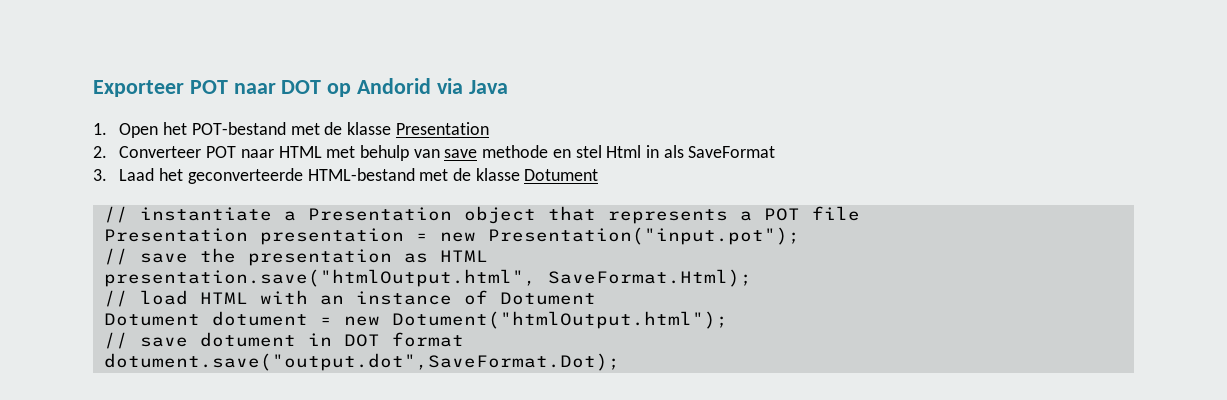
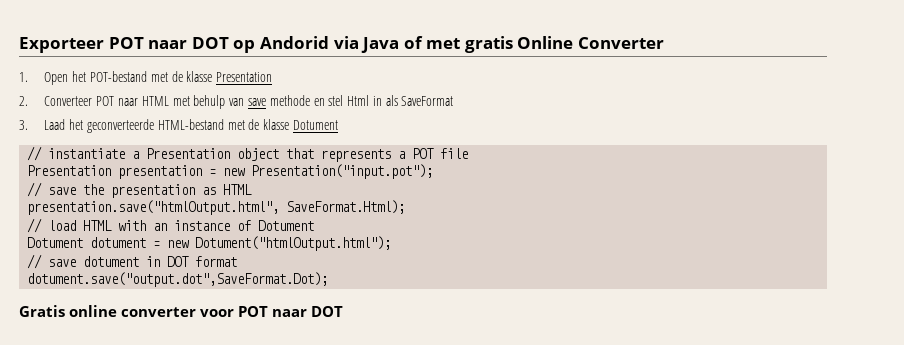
(508, 87) none -> [403,36,665,53] of met gratis Online Converter
(620, 362) none -> [19,305,343,317] // Gratis online converter voor POT naar DOT

